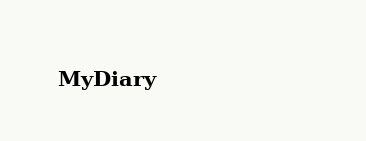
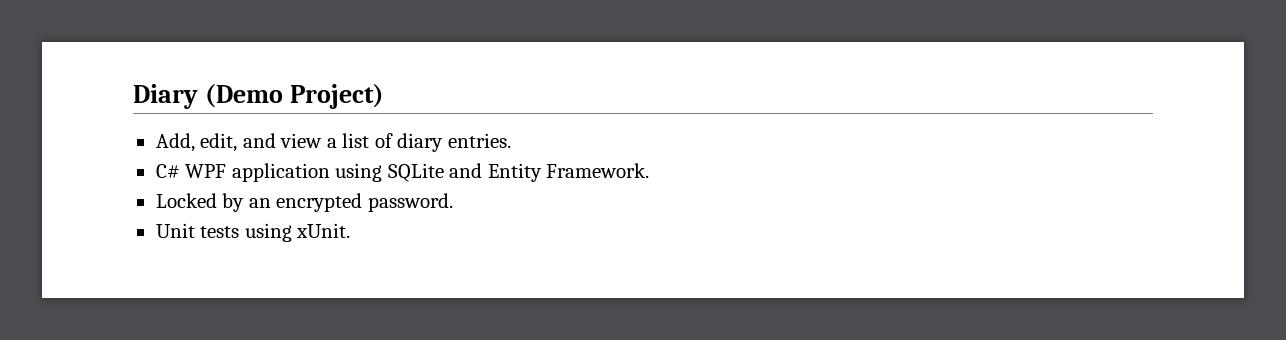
[58,71,157,90] MyDiary -> [133,84,385,109] [155,133,511,152] [155,163,650,182] [155,193,453,212] [155,223,351,242] Diary (Demo Project) // Add, edit, and view a list of diary entries. // C# WPF application using SQLite and Entity Framework. // Locked by an encrypted password. // Unit tests using xUnit.

